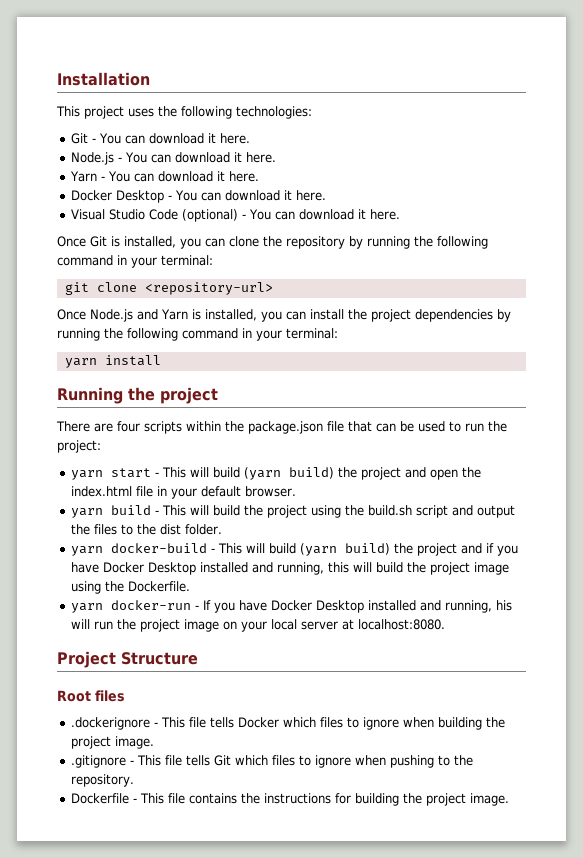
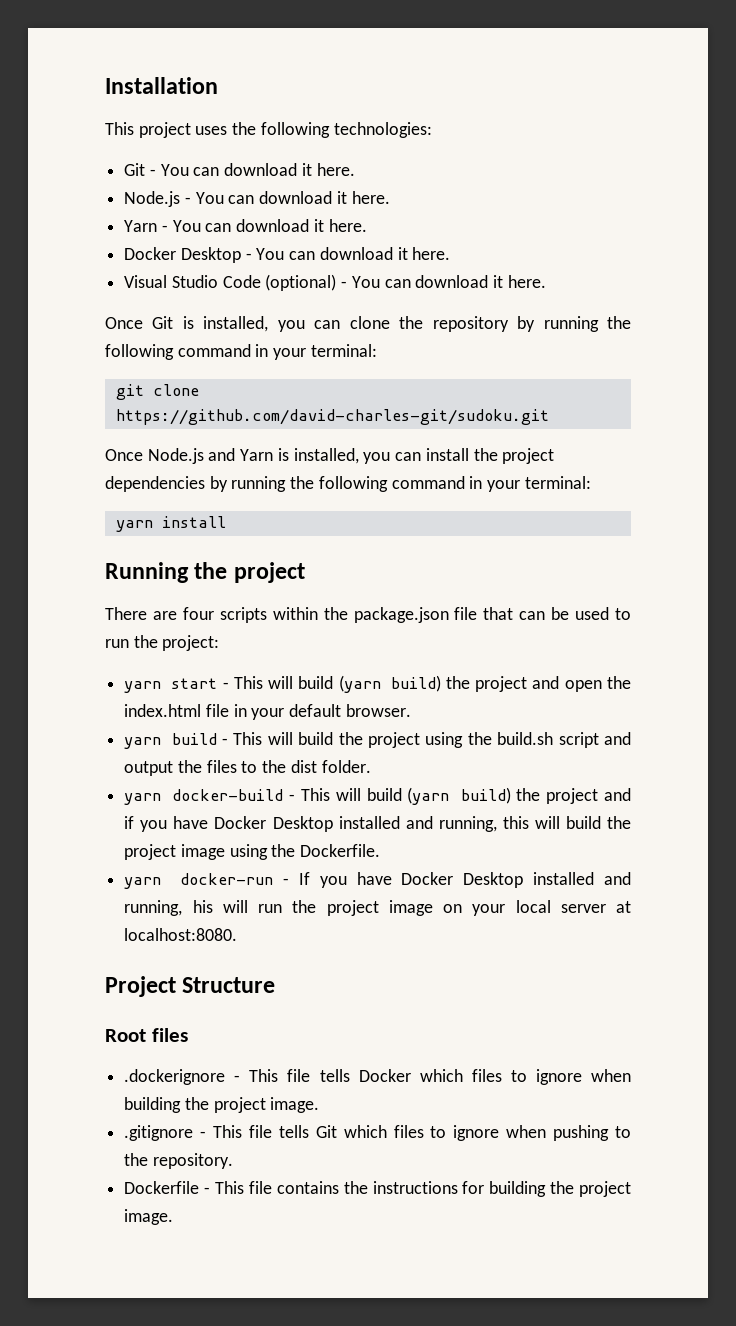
[144,282,273,295] <repository-url> -> [115,409,549,425] https://github.com/david-charles-git/sudoku.git

